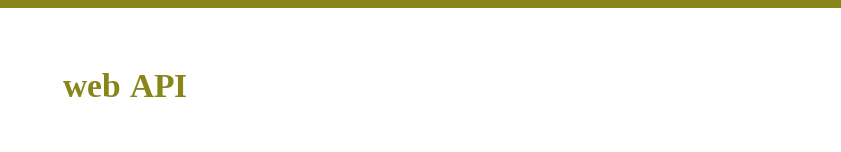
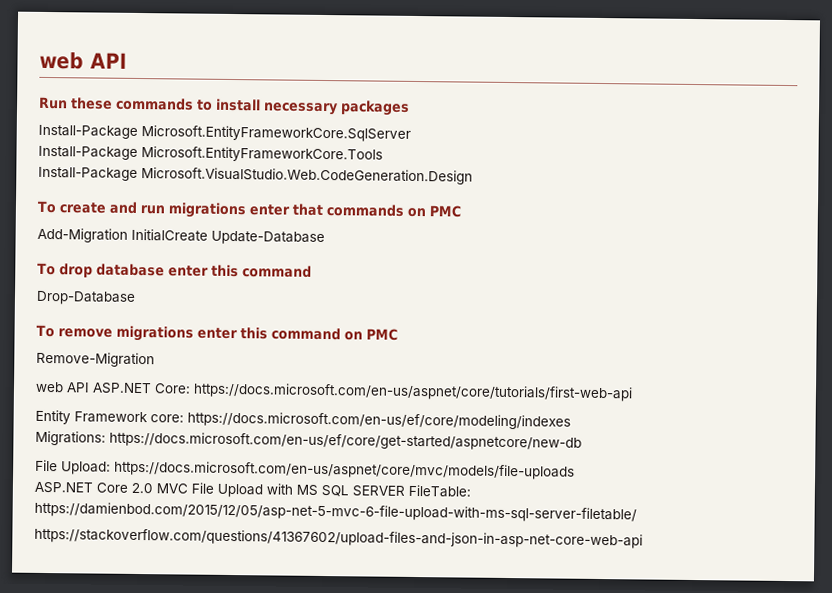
[63,73,188,97] web API -> [39,51,127,70] [39,96,410,116] [38,124,411,142] [38,145,383,163] [38,166,473,185] [37,200,461,219] [37,227,325,246] [37,262,312,278] [36,290,136,305] [36,324,398,342] [36,351,155,368] [35,381,633,402] [35,409,571,430] [35,430,582,451] [35,459,575,480] [34,481,471,498] [34,501,637,523] [34,527,643,549] web API // Run these commands to install necessary packages // Install-Package Microsoft.EntityFrameworkCore.SqlServer // Install-Package Microsoft.EntityFrameworkCore.Tools // Install-Package Microsoft.VisualStudio.Web.CodeGeneration.Design // To create and run migrations enter that commands on PMC // Add-Migration InitialCreate Update-Database // To drop database enter this command // Drop-Database // To remove migrations enter this command on PMC // Remove-Migration // web API ASP.NET Core: https://docs.microsoft.com/en-us/aspnet/core/tutorials/first-web-api // Entity Framework core: https://docs.microsoft.com/en-us/ef/core/modeling/indexes // Migrations: https://docs.microsoft.com/en-us/ef/core/get-started/aspnetcore/new-db // File Upload: https://docs.microsoft.com/en-us/aspnet/core/mvc/models/file-uploads // ASP.NET Core 2.0 MVC File Upload with MS SQL SERVER FileTable: https://damienbod.com/2015/12/05/asp-net-5-mvc-6-file-upload-with-ms-sql-server-filetable/ // https://stackoverflow.com/questions/41367602/upload-files-and-json-in-asp-net-core-web-api

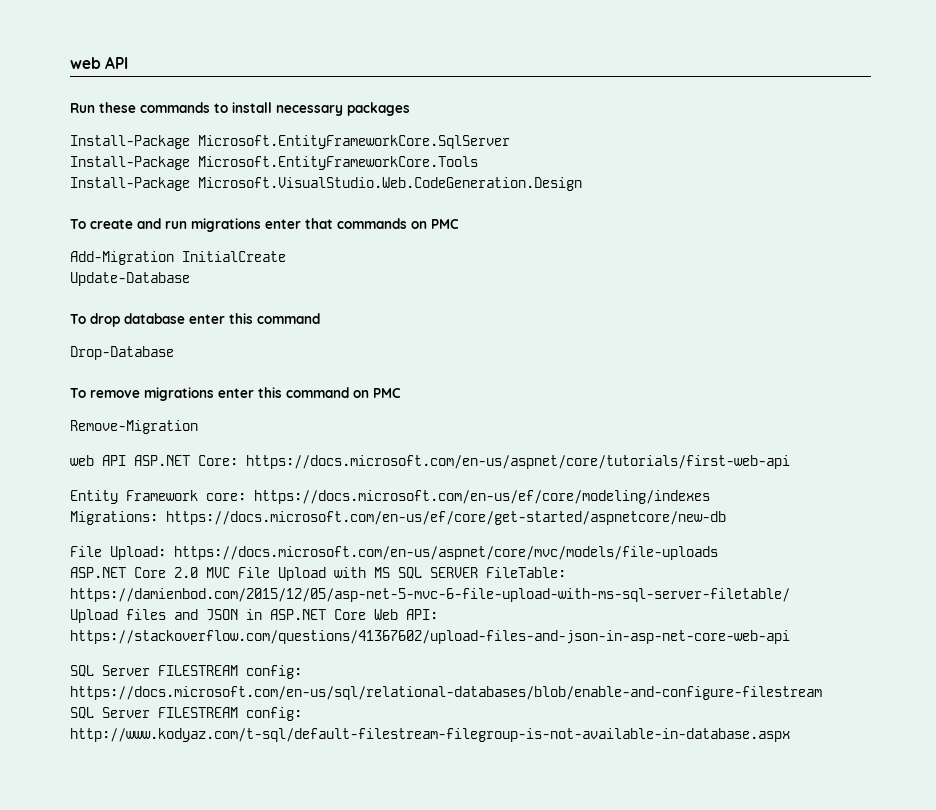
(208, 235) none -> (286, 256) //
[34,527,643,549] https://stackoverflow.com/questions/41367602/upload-files-and-json-in-asp-net-core-web-api -> [70,609,438,623] [70,630,790,644] [70,665,302,679] [70,686,822,700] [70,707,302,721] [70,728,790,742] Upload files and JSON in ASP.NET Core Web API: https://stackoverflow.com/questions/41367602/upload-files-and-json-in-asp-net-core-web-api // SQL Server FILESTREAM config: https://docs.microsoft.com/en-us/sql/relational-databases/blob/enable-and-configure-filestream // SQL Server FILESTREAM config: http://www.kodyaz.com/t-sql/default-filestream-filegroup-is-not-available-in-database.aspx

